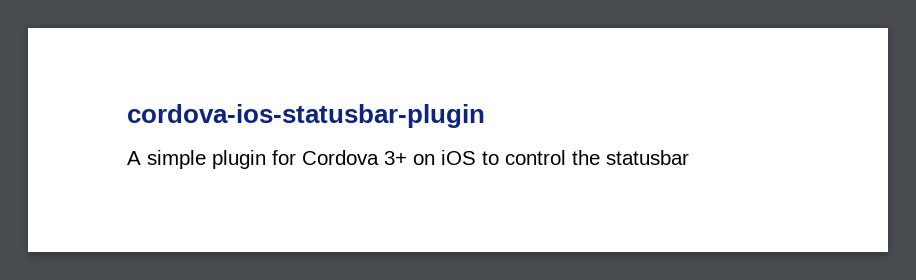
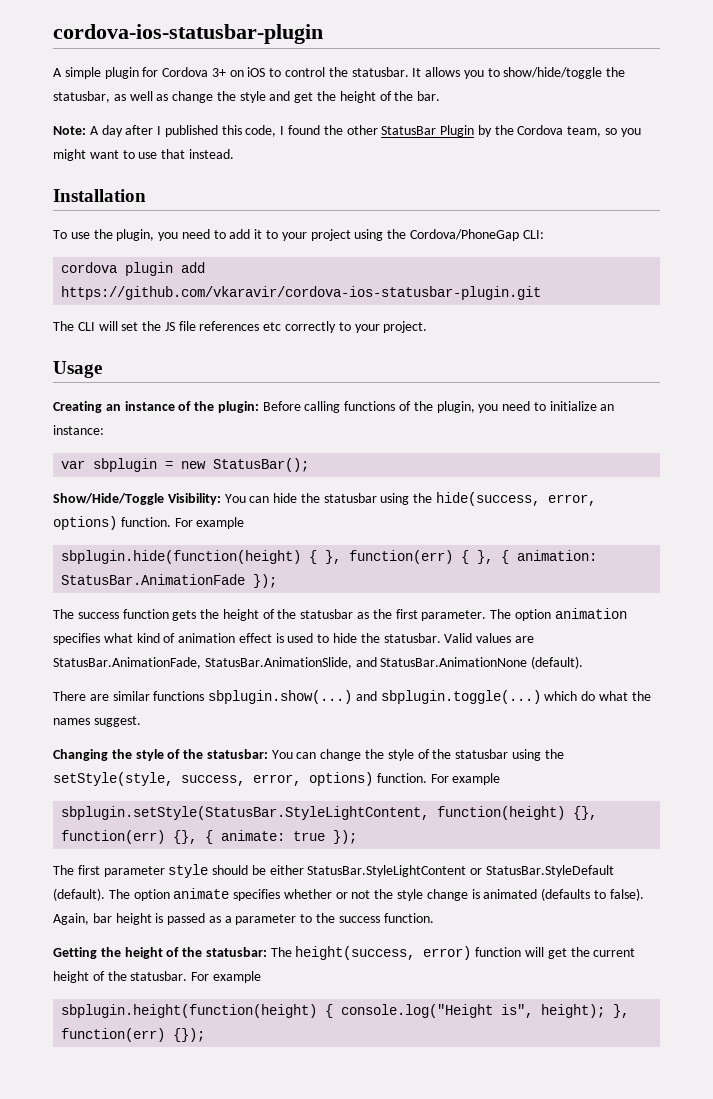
[606,150,689,165] statusbar -> [351,67,626,79] [53,91,441,103] [53,125,641,137] [53,149,234,161] [53,189,146,202] [53,229,544,241] [61,262,206,276] [61,286,542,300] [53,321,428,333] [53,361,102,378] [53,401,615,413] [53,425,104,435] [61,458,310,472] [53,492,597,506] [53,516,245,530] [61,550,598,564] [61,574,278,588] [53,608,627,621] [53,633,534,645] [53,656,584,669] [53,690,651,704] [53,716,141,727] [53,749,564,761] [53,772,501,786] [61,806,598,820] [61,830,358,844] [53,864,615,878] [53,888,644,901] [53,913,434,925] [53,946,636,960] [53,971,261,983] [61,1004,630,1018] [61,1028,206,1042] statusbar. It allows you to show/hide/toggle the statusbar, as well as change the style and get the height of the bar. // Note: A day after I published this code, I found the other StatusBar Plugin by the Cordova team, so you might want to use that instead. // Installation // To use the plugin, you need to add it to your project using the Cordova/PhoneGap CLI: // cordova plugin add https://github.com/vkaravir/cordova-ios-statusbar-plugin.git // The CLI will set the JS file references etc correctly to your project. // Usage // Creating an instance of the plugin: Before calling functions of the plugin, you need to initialize an instance: // var sbplugin = new StatusBar(); // Show/Hide/Toggle Visibility: You can hide the statusbar using the hide(success, error, options) function. For example // sbplugin.hide(function(height) { }, function(err) { }, { animation: StatusBar.AnimationFade }); // The success function gets the height of the statusbar as the first parameter. The option animation specifies what kind of animation effect is used to hide the statusbar. Valid values are StatusBar.AnimationFade, StatusBar.AnimationSlide, and StatusBar.AnimationNone (default). // There are similar functions sbplugin.show(...) and sbplugin.toggle(...) which do what the names suggest. // Changing the style of the statusbar: You can change the style of the statusbar using the setStyle(style, success, error, options) function. For example // sbplugin.setStyle(StatusBar.StyleLightContent, function(height) {}, function(err) {}, { animate: true }); // The first parameter style should be either StatusBar.StyleLightContent or StatusBar.StyleDefault (default). The option animate specifies whether or not the style change is animated (defaults to false). Again, bar height is passed as a parameter to the success function. // Getting the height of the statusbar: The height(success, error) function will get the current height of the statusbar. For example // sbplugin.height(function(height) { console.log("Height is", height); }, function(err) {});

